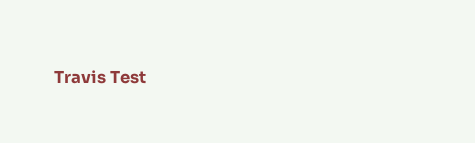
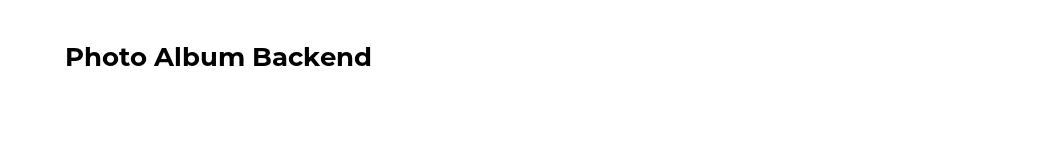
[54,70,147,84] Travis Test -> [65,47,373,66] Photo Album Backend

